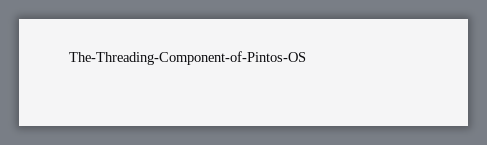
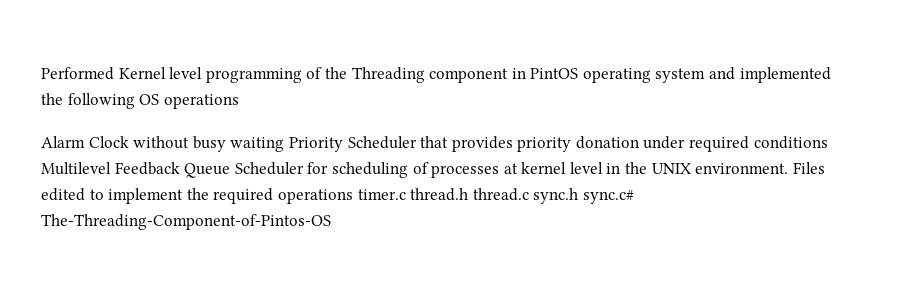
(69, 58) none -> [41,67,831,83] [41,93,239,109] [41,136,828,152] [41,162,825,178] [41,188,634,204] Performed Kernel level programming of the Threading component in PintOS operating system and implemented the following OS operations // Alarm Clock without busy waiting Priority Scheduler that provides priority donation under required conditions Multilevel Feedback Queue Scheduler for scheduling of processes at kernel level in the UNIX environment. Files edited to implement the required operations timer.c thread.h thread.c sync.h sync.c#

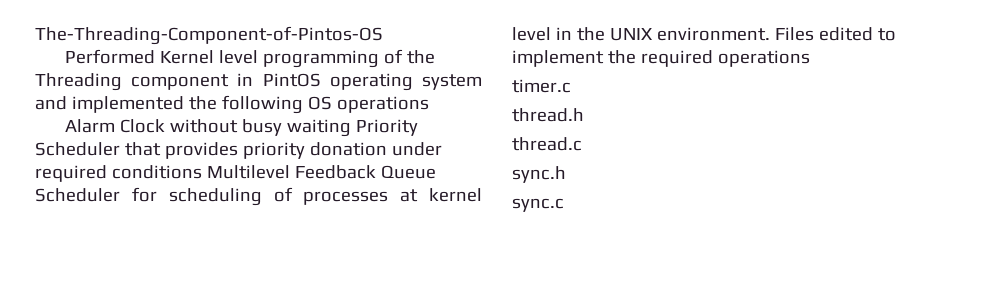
(41, 73) none -> [35,26,383,45] The-Threading-Component-of-Pintos-OS //
(353, 196) none -> (810, 58) //
(406, 194) none -> (571, 86) //
(469, 194) none -> (584, 115) //
(529, 194) none -> (582, 144) //
[582,189,634,204] [41,214,331,230] sync.c# The-Threading-Component-of-Pintos-OS -> [512,198,564,212] // sync.c

